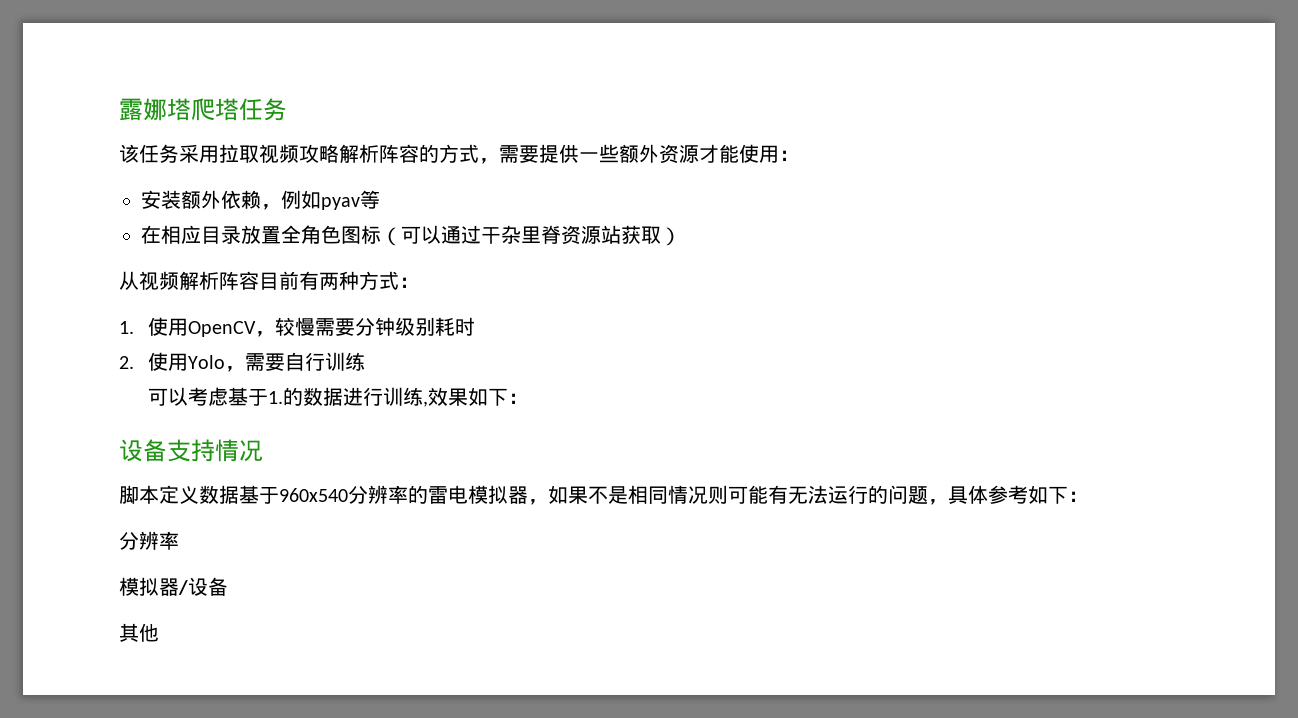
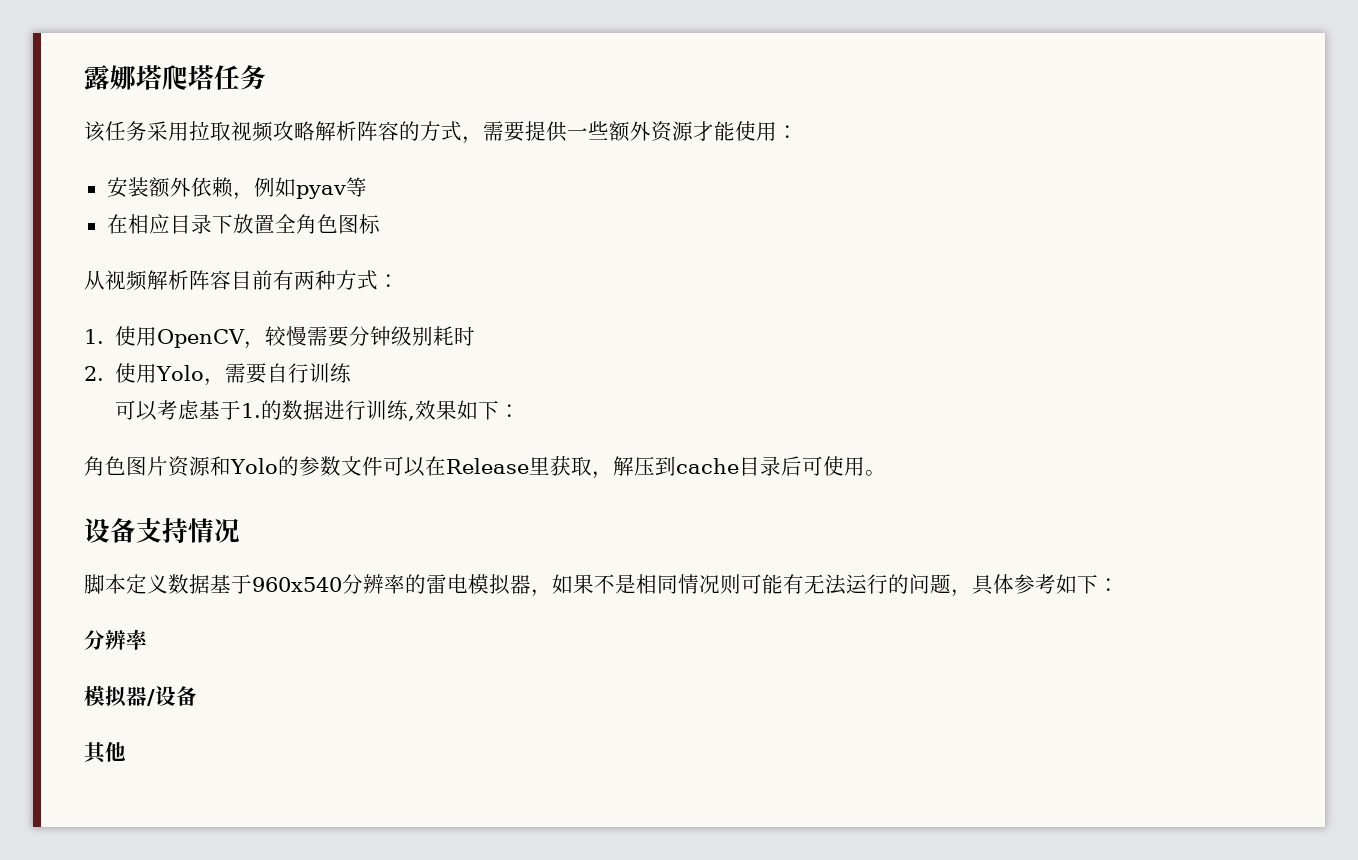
(241, 235) none -> [211,214,233,234] 下
[381,225,681,246] （可以通过干杂里脊资源站获取） -> (381, 224) none
(528, 398) none -> [84,456,886,479] // 角色图片资源和Yolo的参数文件可以在Release里获取，解压到cache目录后可使用。

